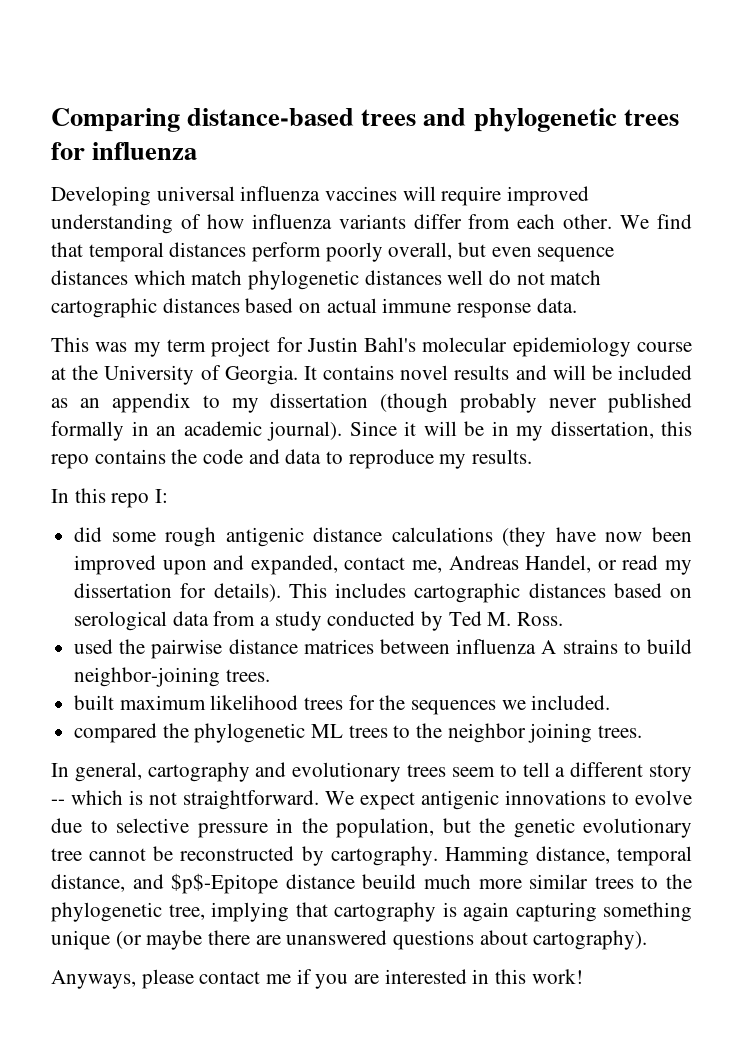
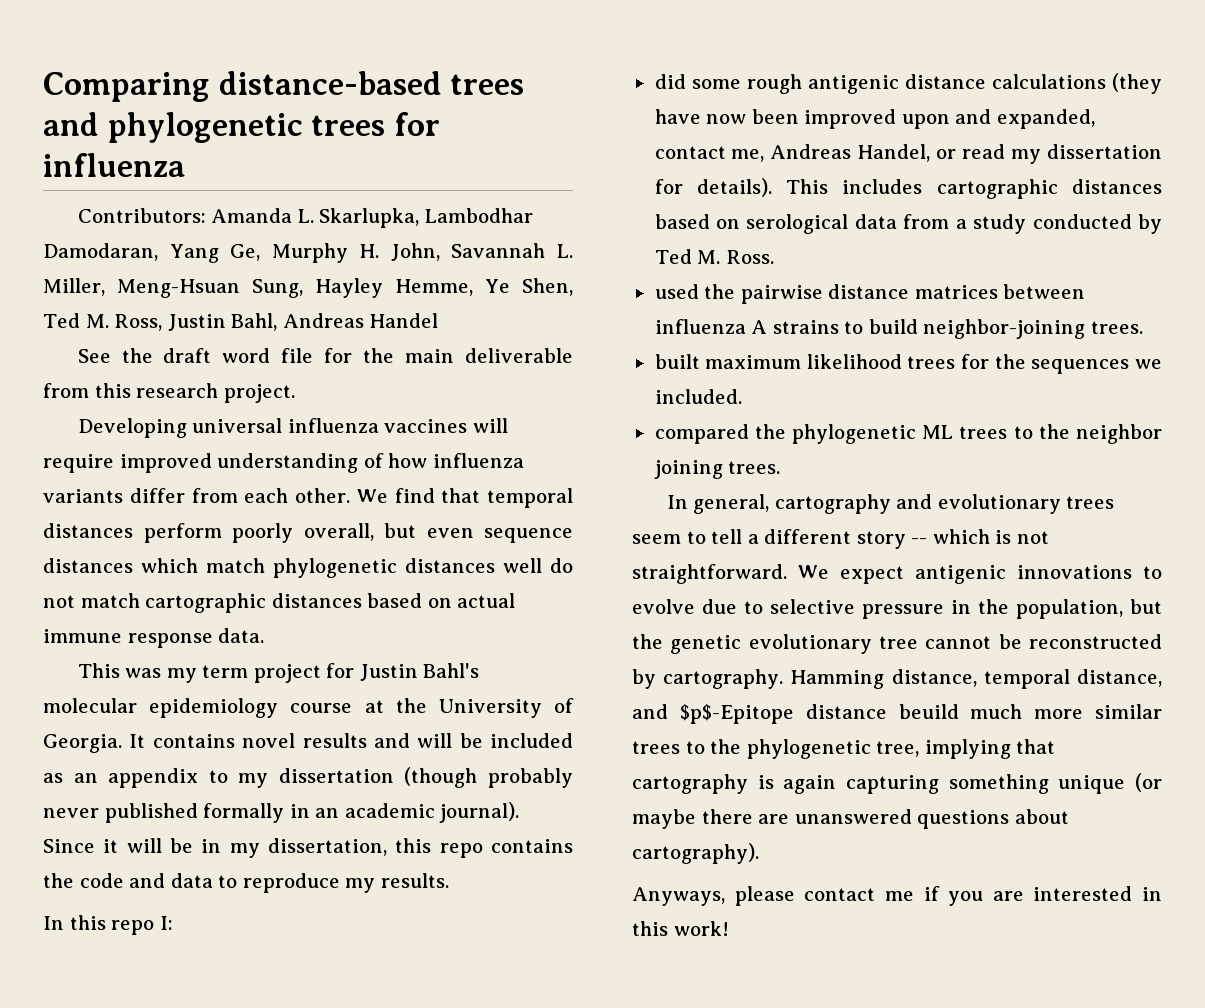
(198, 151) none -> [77,208,533,228] [43,243,573,263] [43,278,574,298] [43,313,439,331] [77,348,573,363] [43,383,295,403] // Contributors: Amanda L. Skarlupka, Lambodhar Damodaran, Yang Ge, Murphy H. John, Savannah L. Miller, Meng-Hsuan Sung, Hayley Hemme, Ye Shen, Ted M. Ross, Justin Bahl, Andreas Handel // See the draft word file for the main deliverable from this research project.

